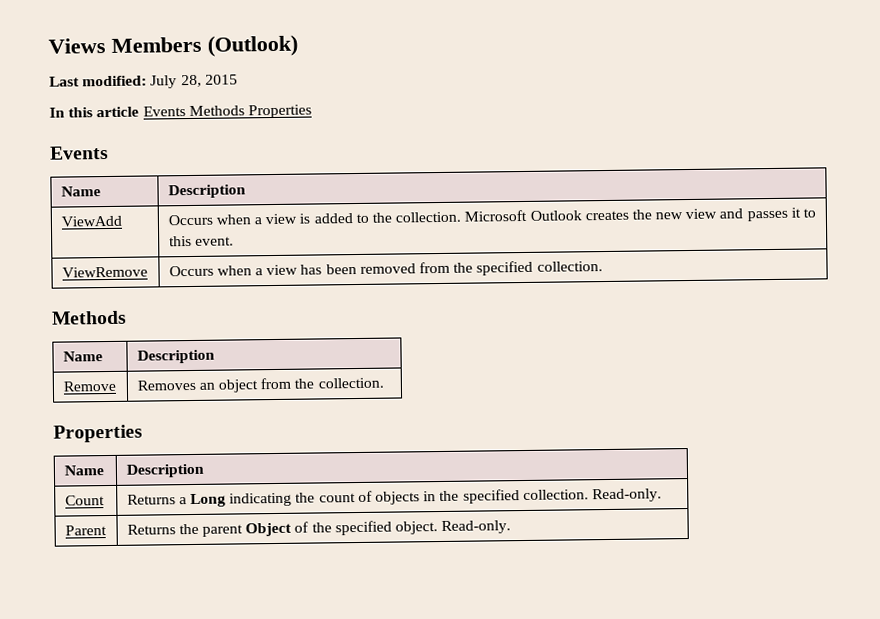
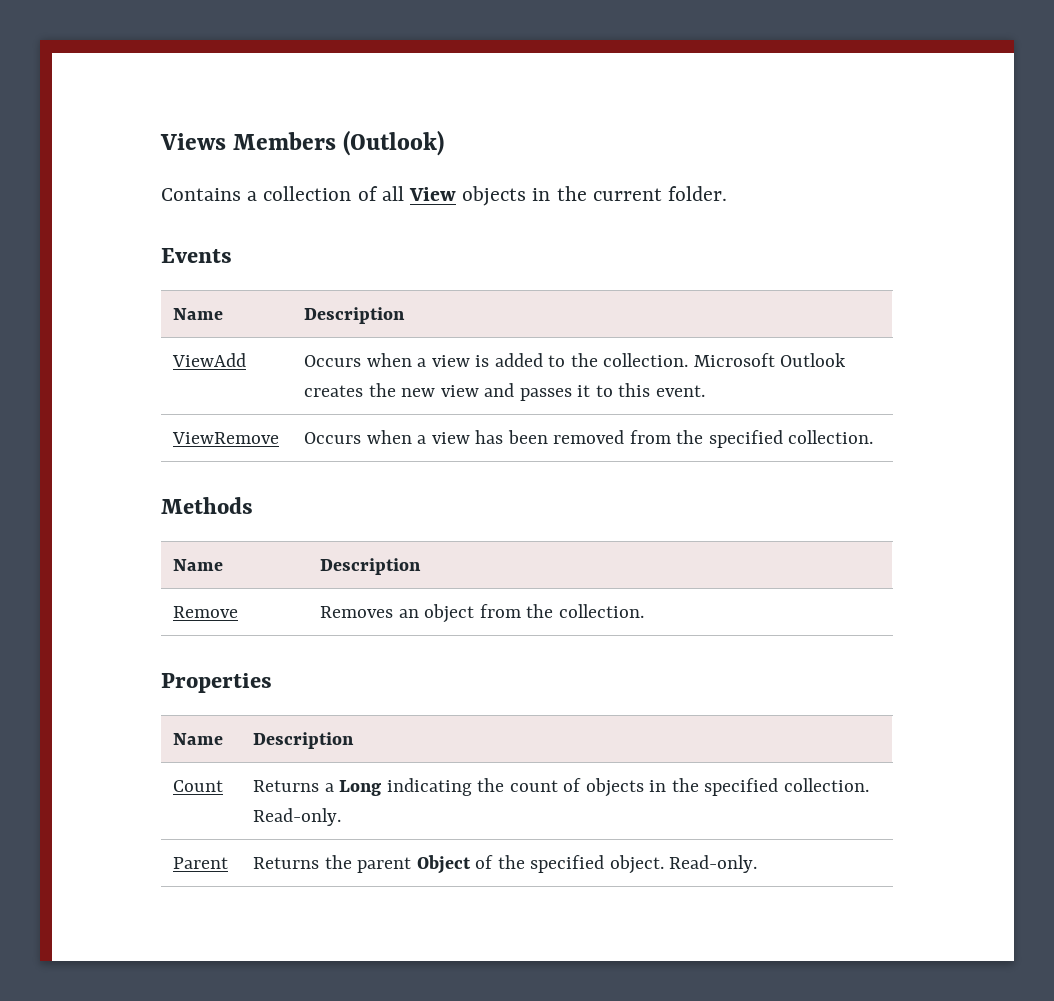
[49,74,238,89] [49,104,312,119] Last modified: July 28, 2015 // In this article Events Methods Properties -> [161,186,728,206] Contains a collection of all View objects in the current folder.

